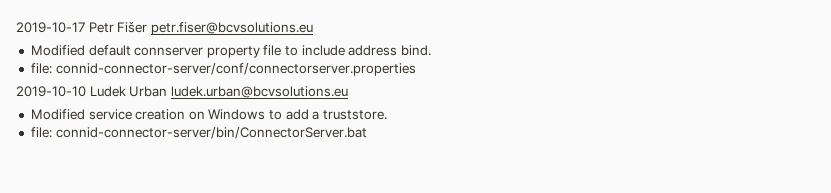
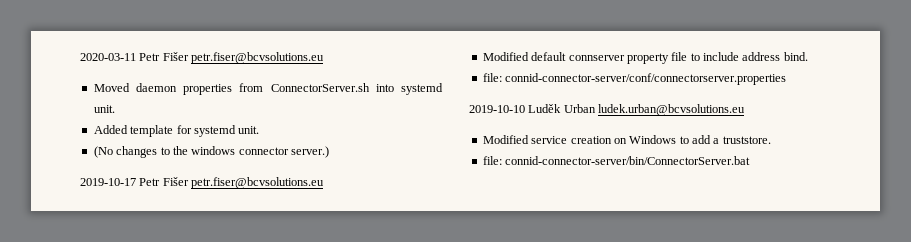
(16, 27) none -> [80,52,325,64] [93,83,443,95] [93,105,115,113] [93,125,260,137] [93,146,329,158] 2020-03-11 Petr Fišer petr.fiser@bcvsolutions.eu // Moved daemon properties from ConnectorServer.sh into systemd unit. // Added template for systemd unit. // (No changes to the windows connector server.) //
[89,86,126,97] Ludek -> [528,104,562,113] Luděk

